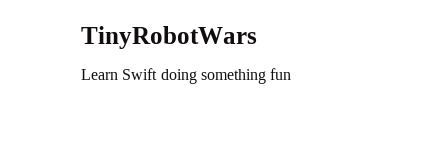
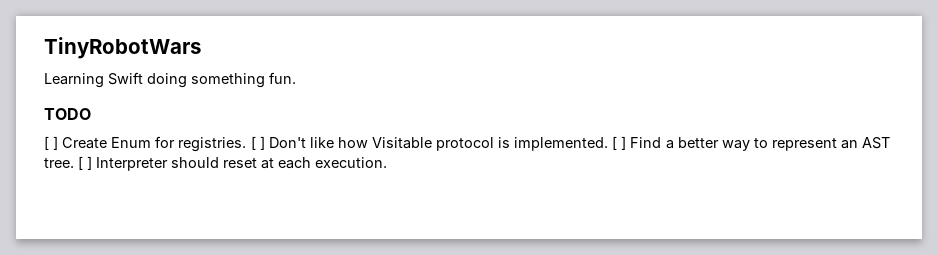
[81,69,118,80] Learn -> [44,73,104,88] Learning
[270,68,292,80] fun -> [269,72,296,84] [44,108,91,120] [44,136,891,152] [44,156,387,171] fun. // TODO // [ ] Create Enum for registries. [ ] Don't like how Visitable protocol is implemented. [ ] Find a better way to represent an AST tree. [ ] Interpreter should reset at each execution.

